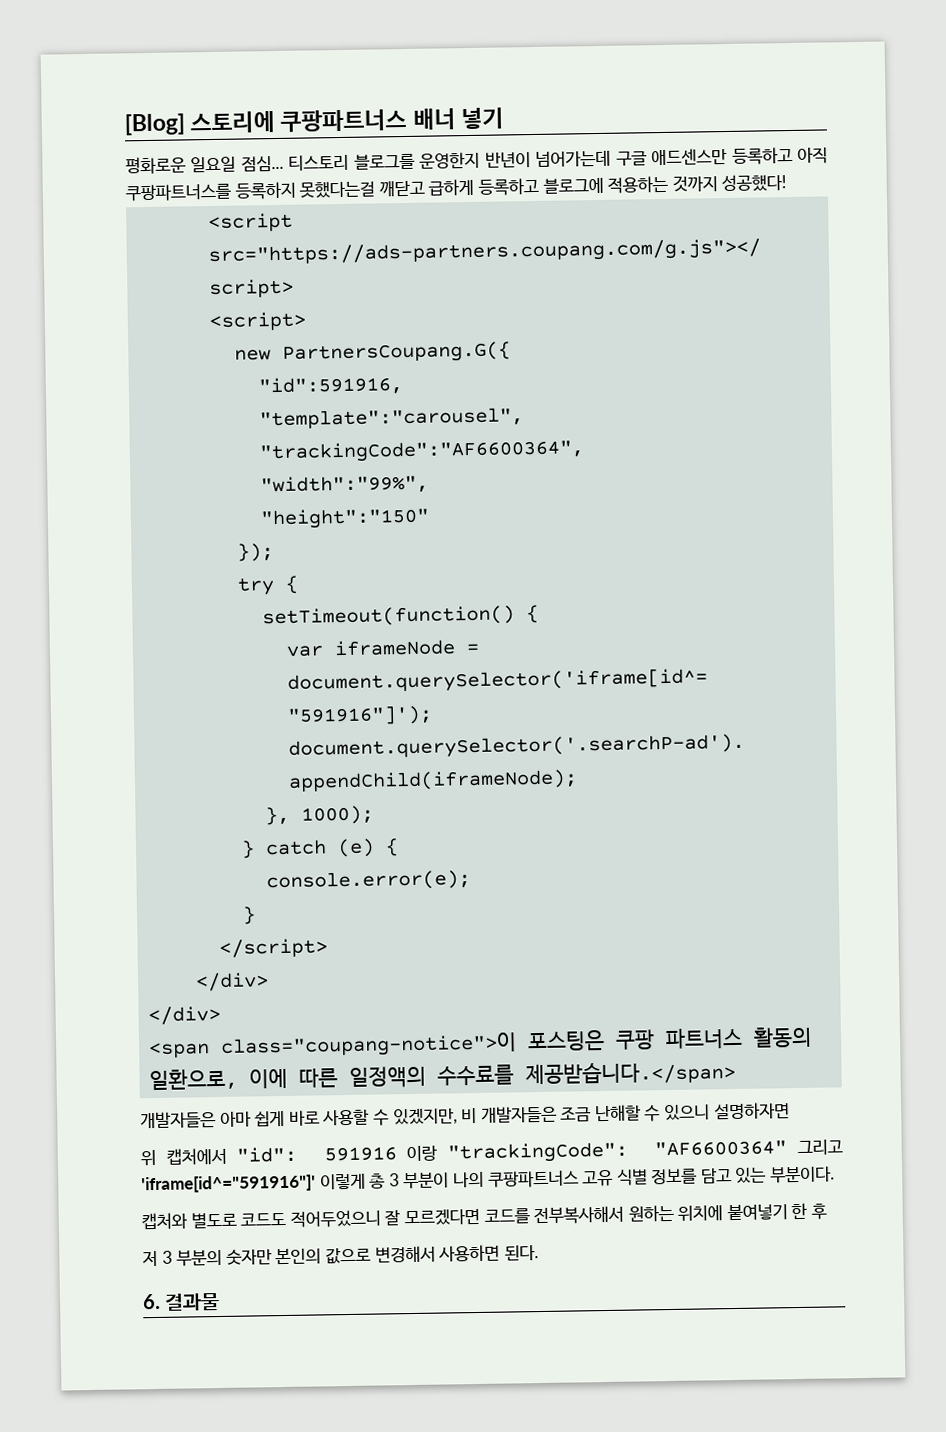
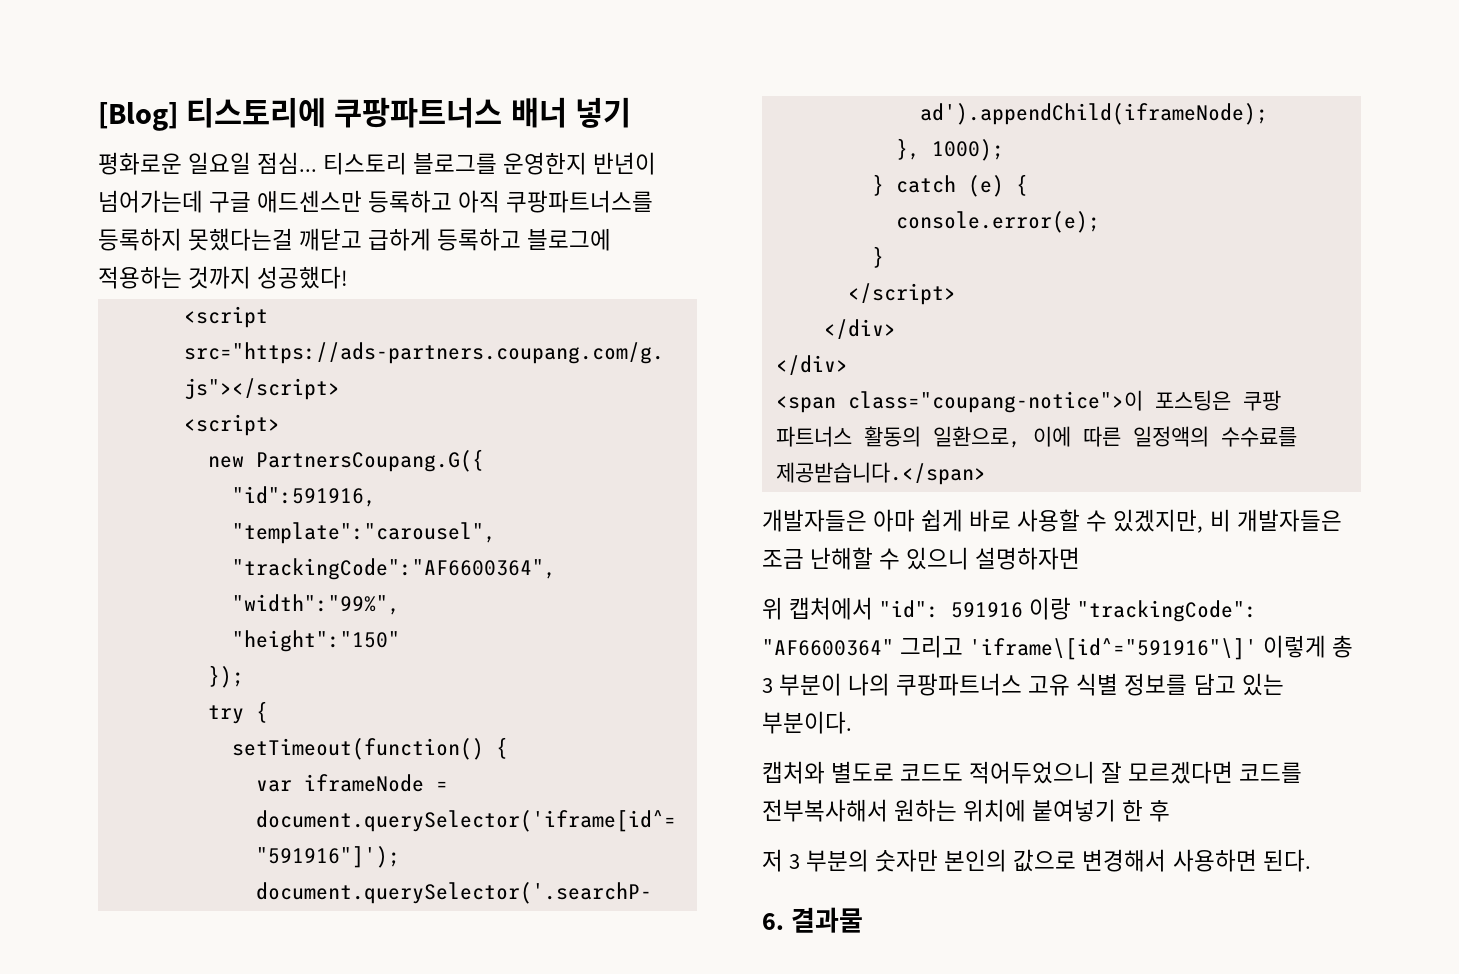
[190,110,276,134] 스토리에 -> [186,97,327,128] 티스토리에
[141,1174,316,1194] 'iframe[id^="591916"]' -> [969,638,1258,660] 'iframe\[id^="591916"\]'

